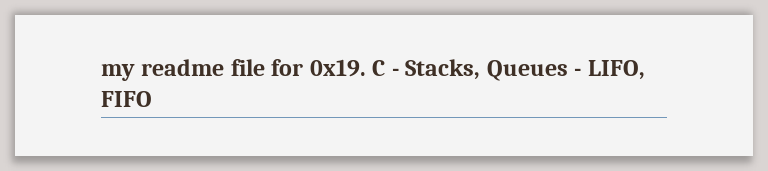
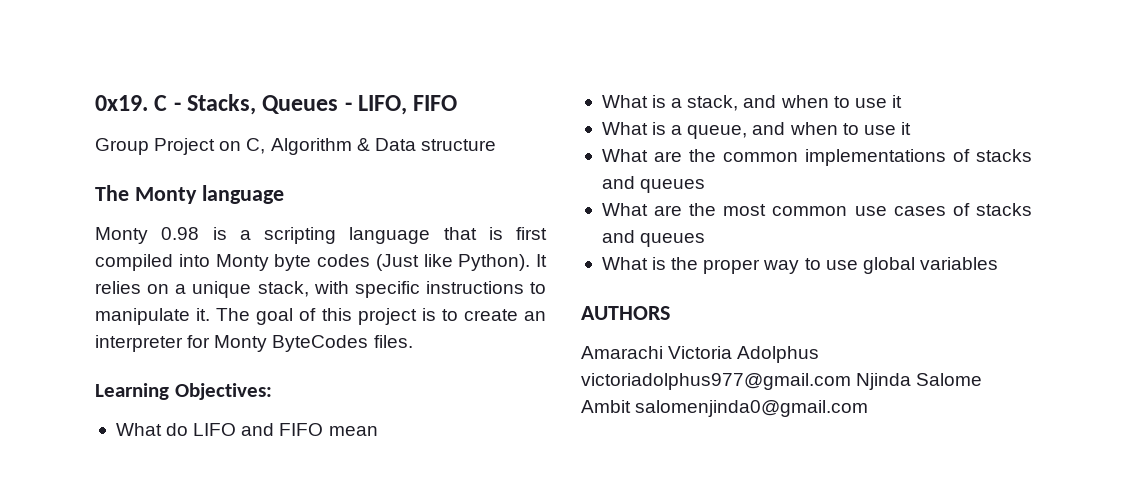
[101,59,304,81] my readme file for -> (95, 103) none
(152, 99) none -> [95,138,496,155] [95,185,284,204] [95,227,547,244] [95,254,547,271] [95,281,546,298] [95,308,547,325] [95,335,413,352] [95,383,272,400] [115,423,378,436] [601,95,902,111] [601,122,911,139] [601,149,1032,166] [601,176,706,193] [601,203,1032,216] [601,230,706,247] [601,257,998,274] [581,306,670,320] [581,346,820,363] [581,373,983,390] [581,400,869,417] // Group Project on C, Algorithm & Data structure // The Monty language // Monty 0.98 is a scripting language that is first compiled into Monty byte codes (Just like Python). It relies on a unique stack, with specific instructions to manipulate it. The goal of this project is to create an interpreter for Monty ByteCodes files. // Learning Objectives: // What do LIFO and FIFO mean // What is a stack, and when to use it // What is a queue, and when to use it // What are the common implementations of stacks and queues // What are the most common use cases of stacks and queues // What is the proper way to use global variables // AUTHORS // Amarachi Victoria Adolphus victoriadolphus977@gmail.com Njinda Salome Ambit salomenjinda0@gmail.com

